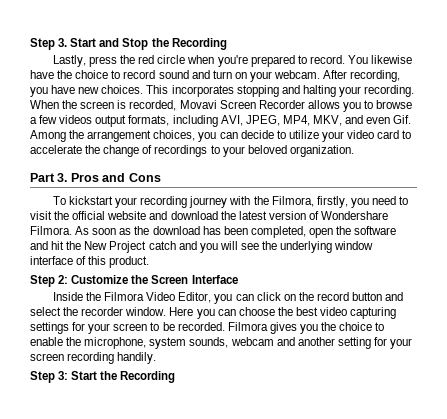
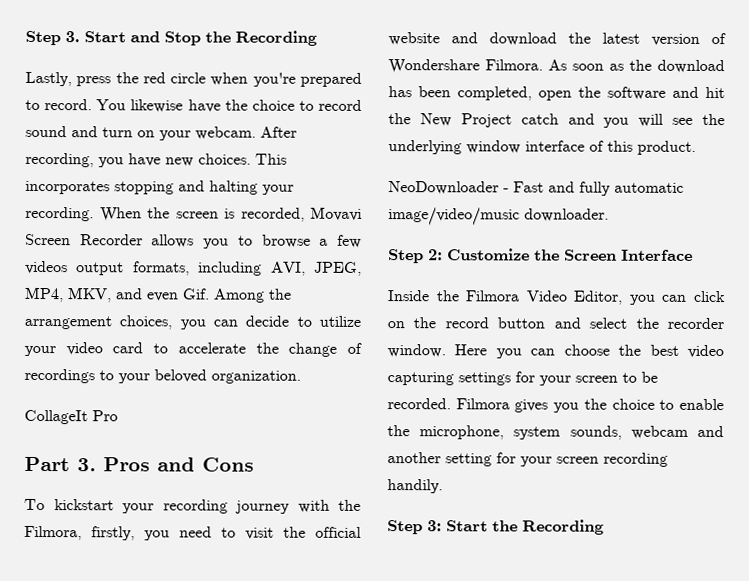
(354, 151) none -> [24,409,118,425] // CollageIt Pro
(150, 262) none -> [388,181,684,196] [388,207,609,226] // NeoDownloader - Fast and fully automatic image/video/music downloader.

